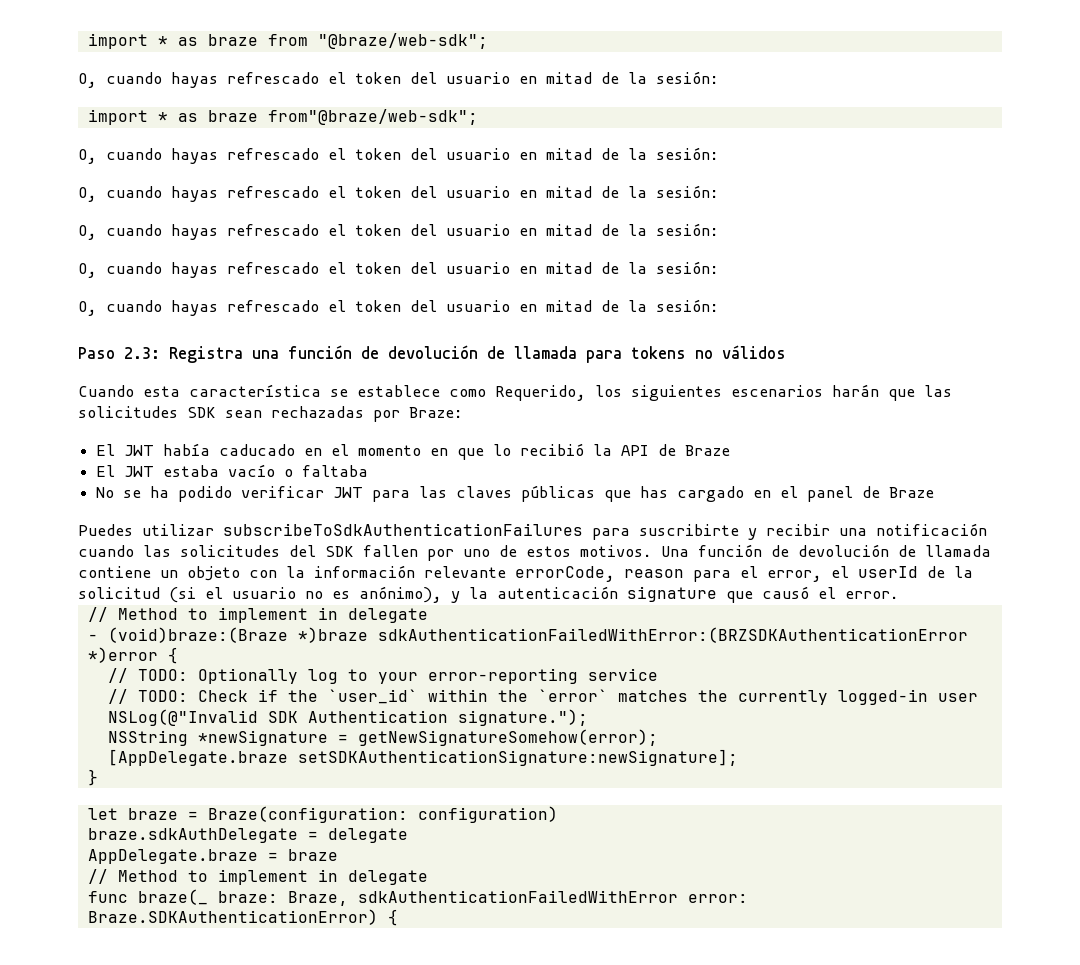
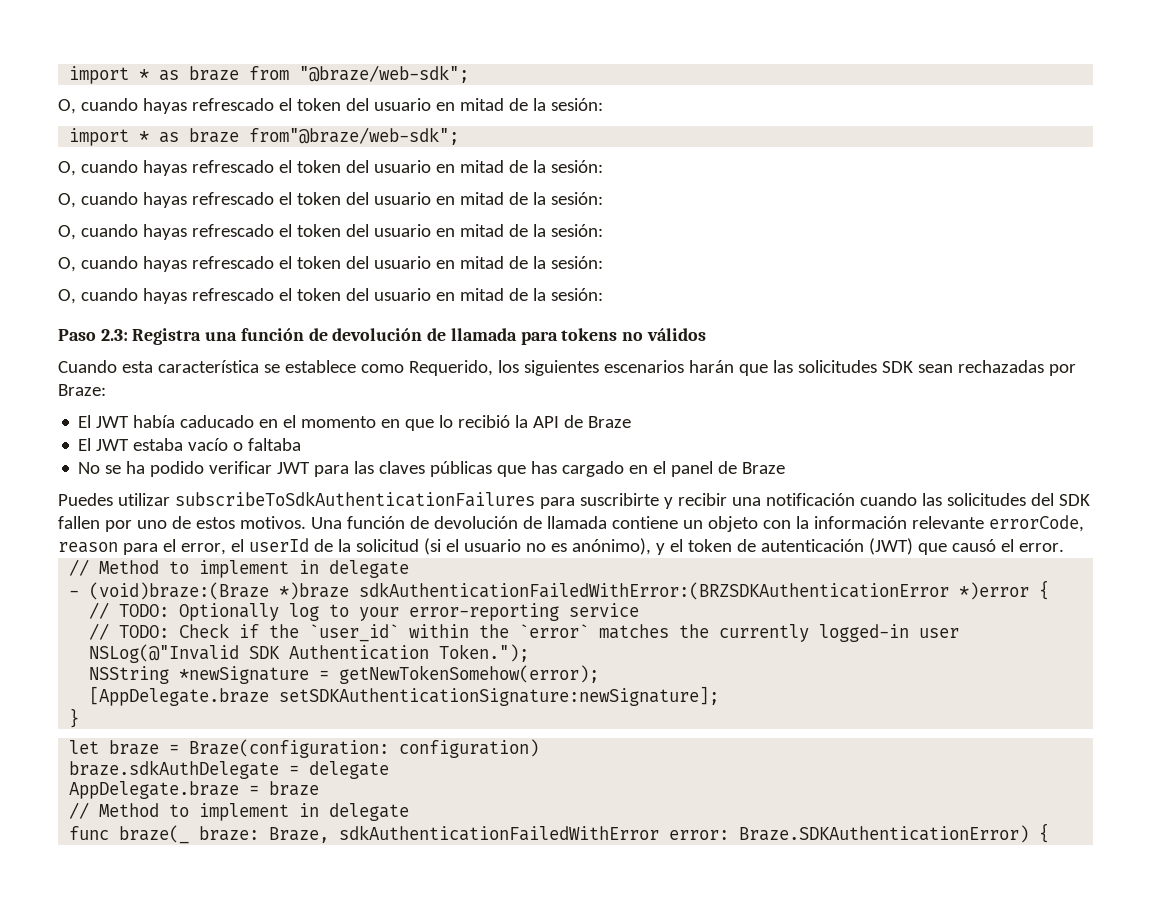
[469,586,717,602] la autenticación signature -> [669,538,913,555] el token de autenticación (JWT)
[457,709,588,726] signature."); -> [439,644,530,662] Token.");
[357,729,658,746] getNewSignatureSomehow(error); -> [339,665,600,684] getNewTokenSomehow(error);

